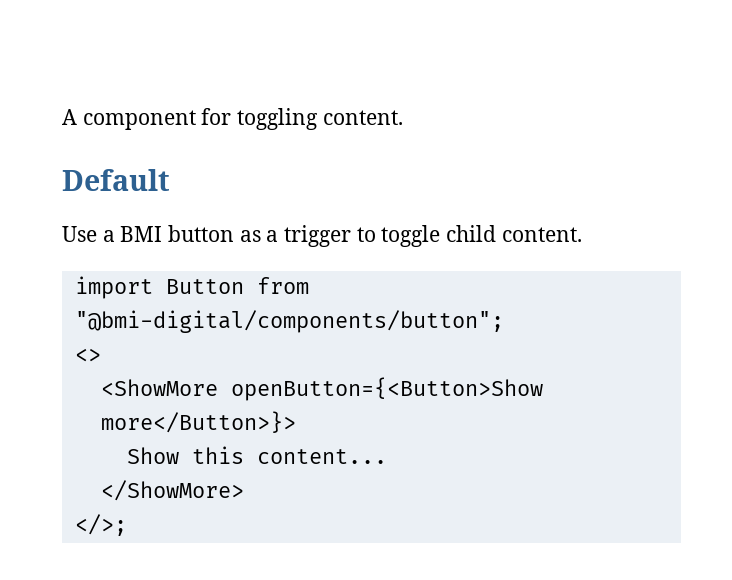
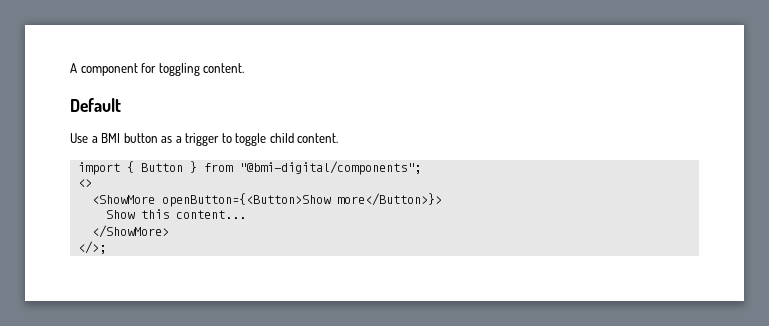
[165,277,309,294] [74,310,504,333] Button from "@bmi-digital/components/button"; -> [126,161,421,175] { Button } from "@bmi-digital/components";

